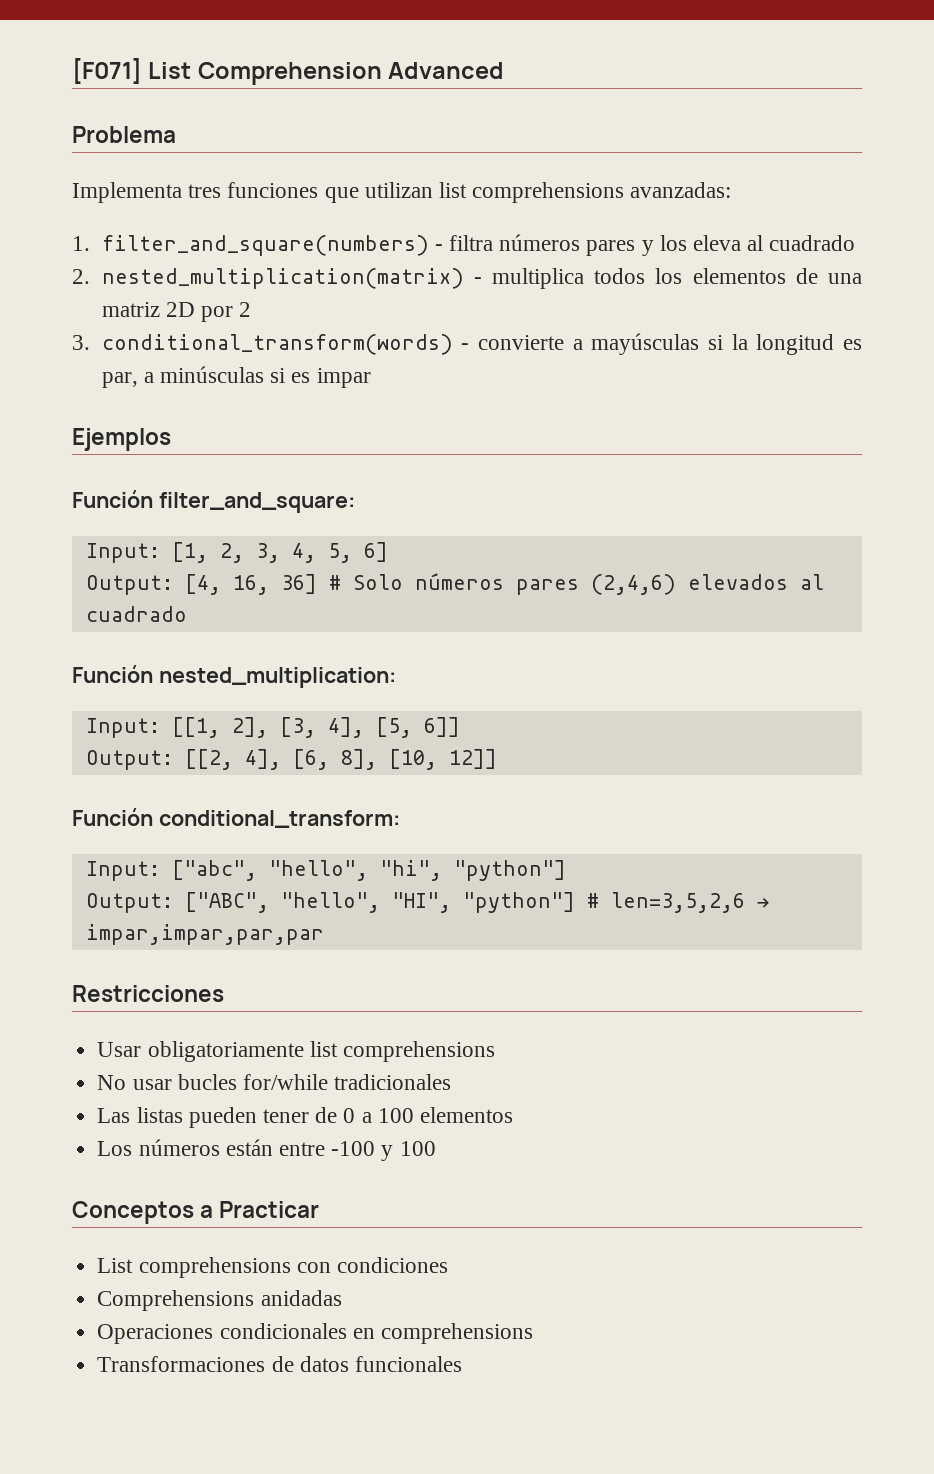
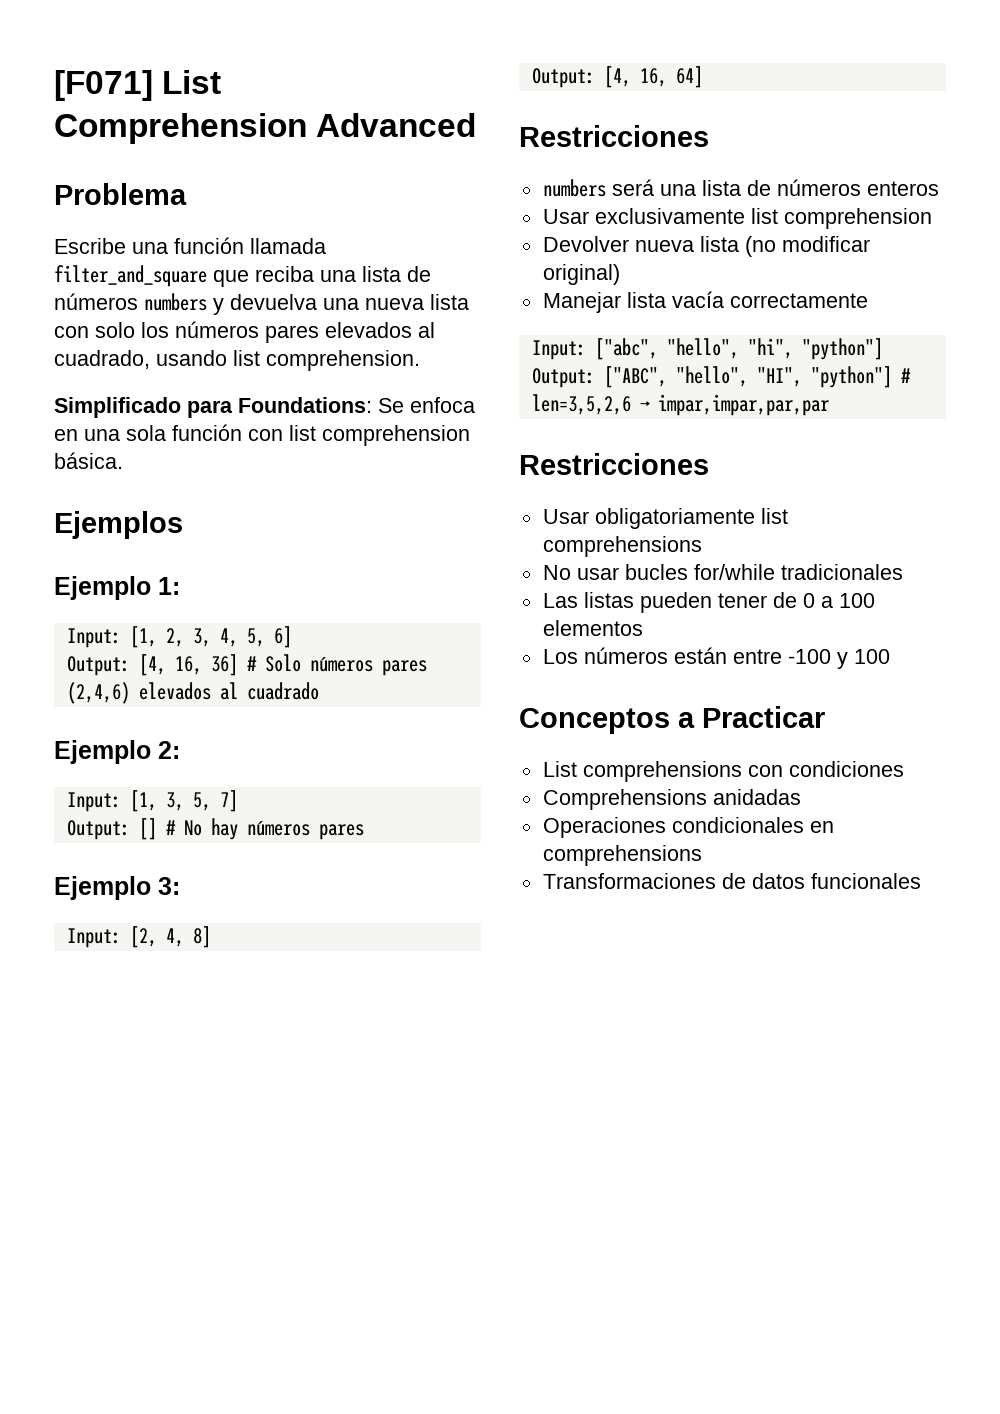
[72,182,732,203] [72,234,856,256] [72,268,862,289] [101,302,252,322] [72,333,862,355] [101,366,371,388] Implementa tres funciones que utilizan list comprehensions avanzadas: // 1. filter_and_square(numbers) - filtra números pares y los eleva al cuadrado // 2. nested_multiplication(matrix) - multiplica todos los elementos de una matriz 2D por 2 // 3. conditional_transform(words) - convierte a mayúsculas si la longitud es par, a minúsculas si es impar -> [54,237,326,254] [54,265,431,287] [54,293,469,315] [54,321,435,343] [54,350,420,371] [54,397,475,418] [54,424,470,446] [54,452,123,469] Escribe una función llamada filter_and_square que reciba una lista de números numbers y devuelva una nueva lista con solo los números pares elevados al cuadrado, usando list comprehension. // Simplificado para Foundations: Se enfoca en una sola función con list comprehension básica.
[72,490,355,513] Función filter_and_square: -> [54,576,180,600] Ejemplo 1:
[72,665,396,688] [85,717,460,738] [85,749,497,770] [72,808,400,828] Función nested_multiplication: // Input: [[1, 2], [3, 4], [5, 6]] // Output: [[2, 4], [6, 8], [10, 12]] // Función conditional_transform: -> [54,740,180,764] [66,790,238,812] [66,818,364,840] [54,876,180,900] [66,926,211,948] [531,66,703,88] [519,125,709,147] [542,179,939,197] [542,208,932,229] [542,236,870,257] [542,264,620,285] [542,291,868,313] Ejemplo 2: // Input: [1, 3, 5, 7] // Output: [] # No hay números pares // Ejemplo 3: // Input: [2, 4, 8] // Output: [4, 16, 64] // Restricciones // numbers será una lista de números enteros // Usar exclusivamente list comprehension // Devolver nueva lista (no modificar original) // Manejar lista vacía correctamente

